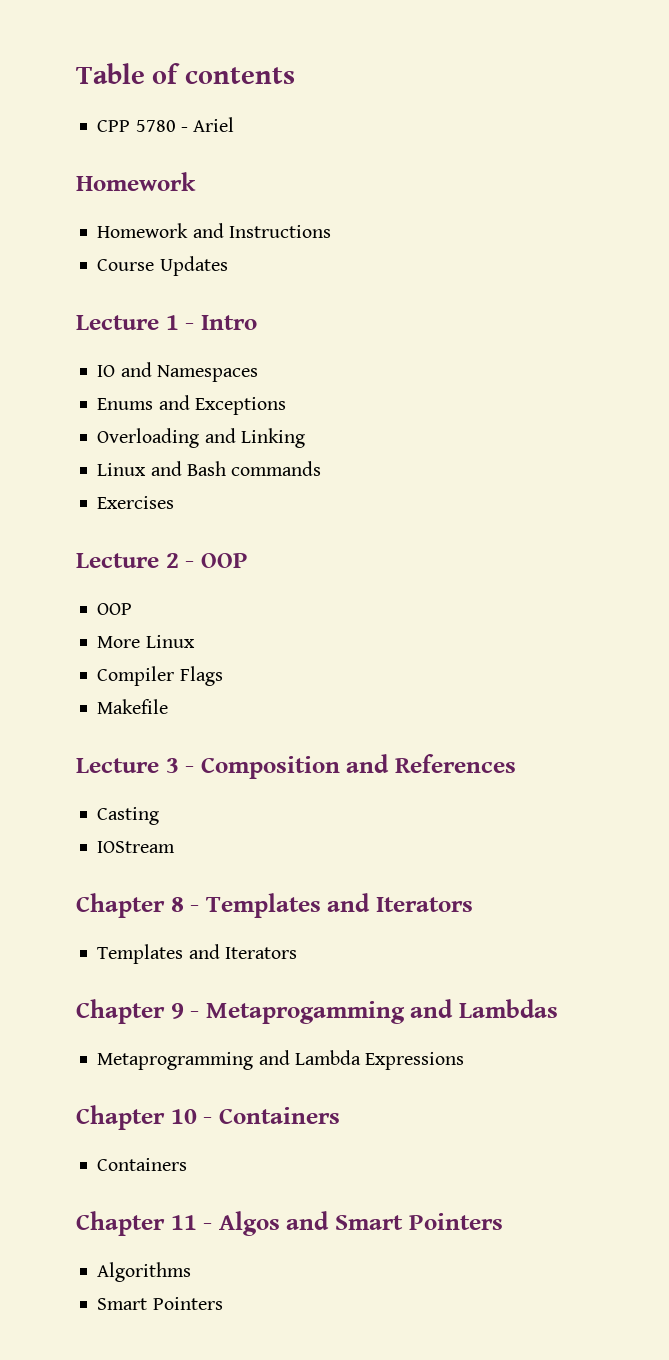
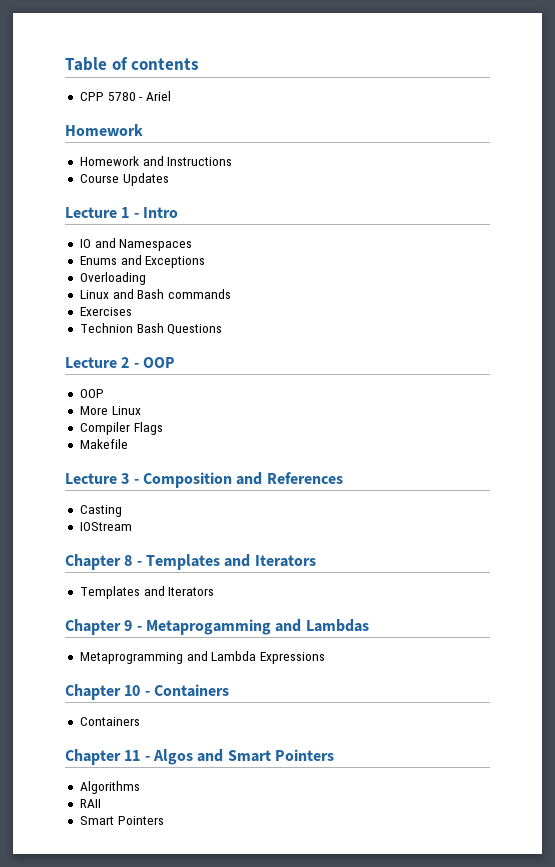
[204,428,305,448] and Linking -> (146, 278) none
(175, 502) none -> [79,323,223,335] // Technion Bash Questions
(192, 1272) none -> [79,799,101,808] // RAII

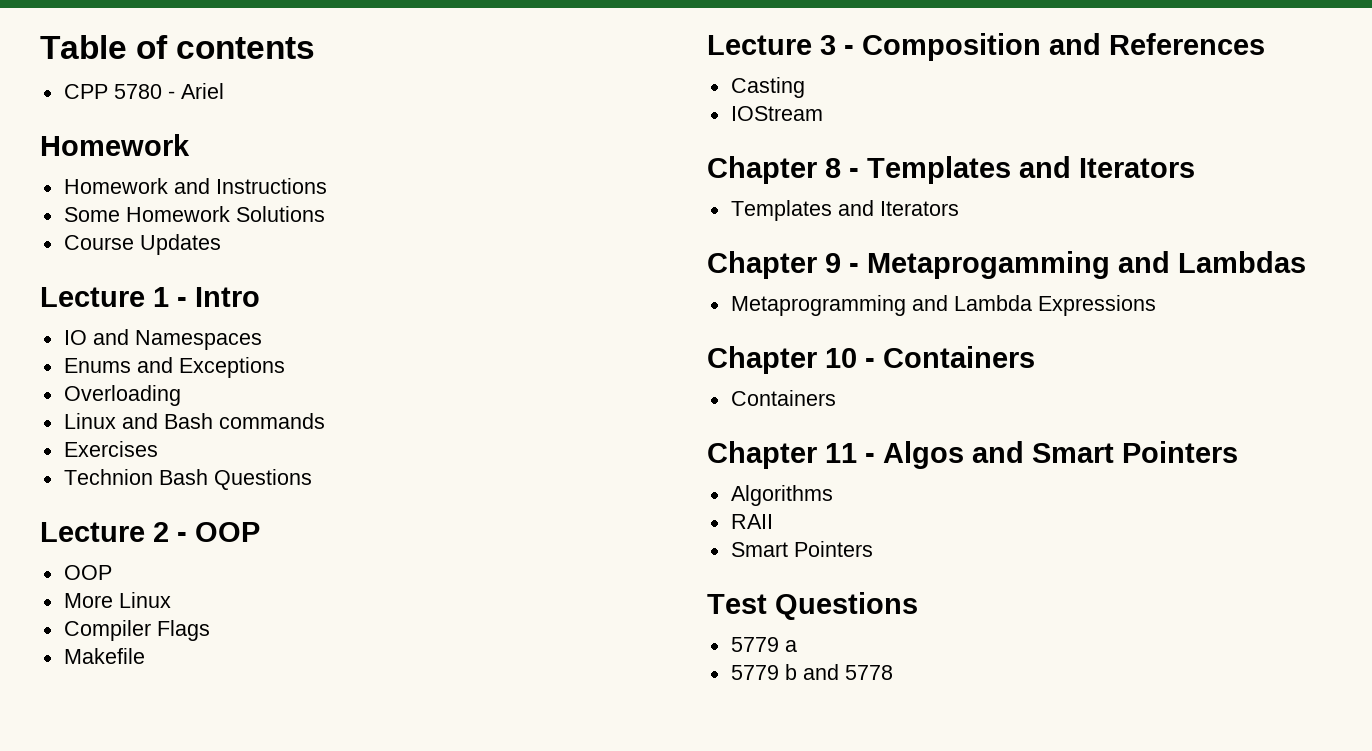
(233, 161) none -> [63,206,325,222] // Some Homework Solutions
(164, 820) none -> [707,592,918,620] [730,637,797,652] [730,664,893,680] // Test Questions // 5779 a // 5779 b and 5778

